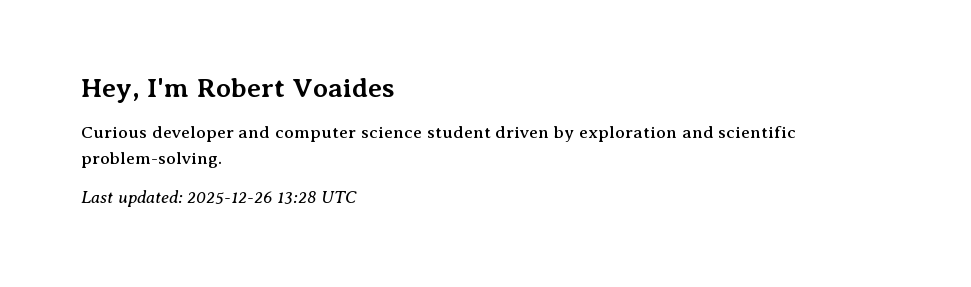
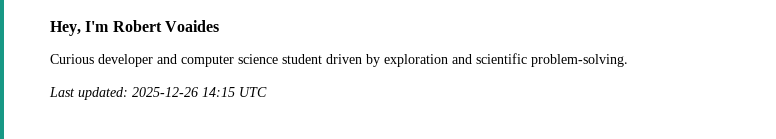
[277,191,317,204] 13:28 -> [202,87,235,97] 14:15

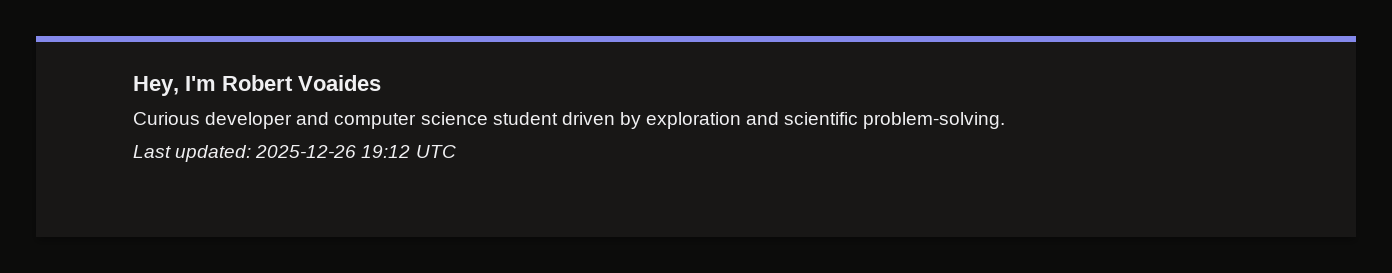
[202,87,235,97] 14:15 -> [361,145,411,158] 19:12

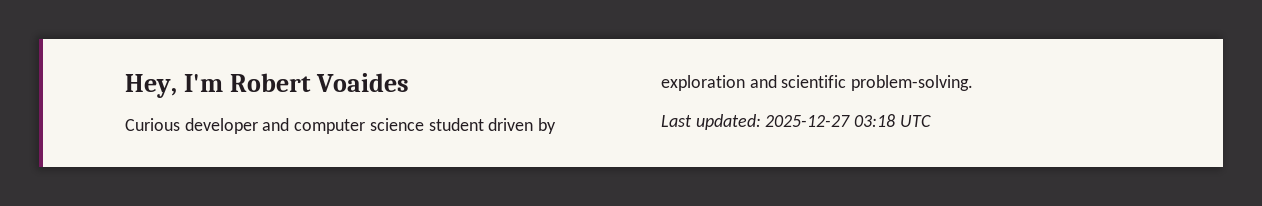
[255,145,411,158] 2025-12-26 19:12 -> [765,114,896,127] 2025-12-27 03:18

